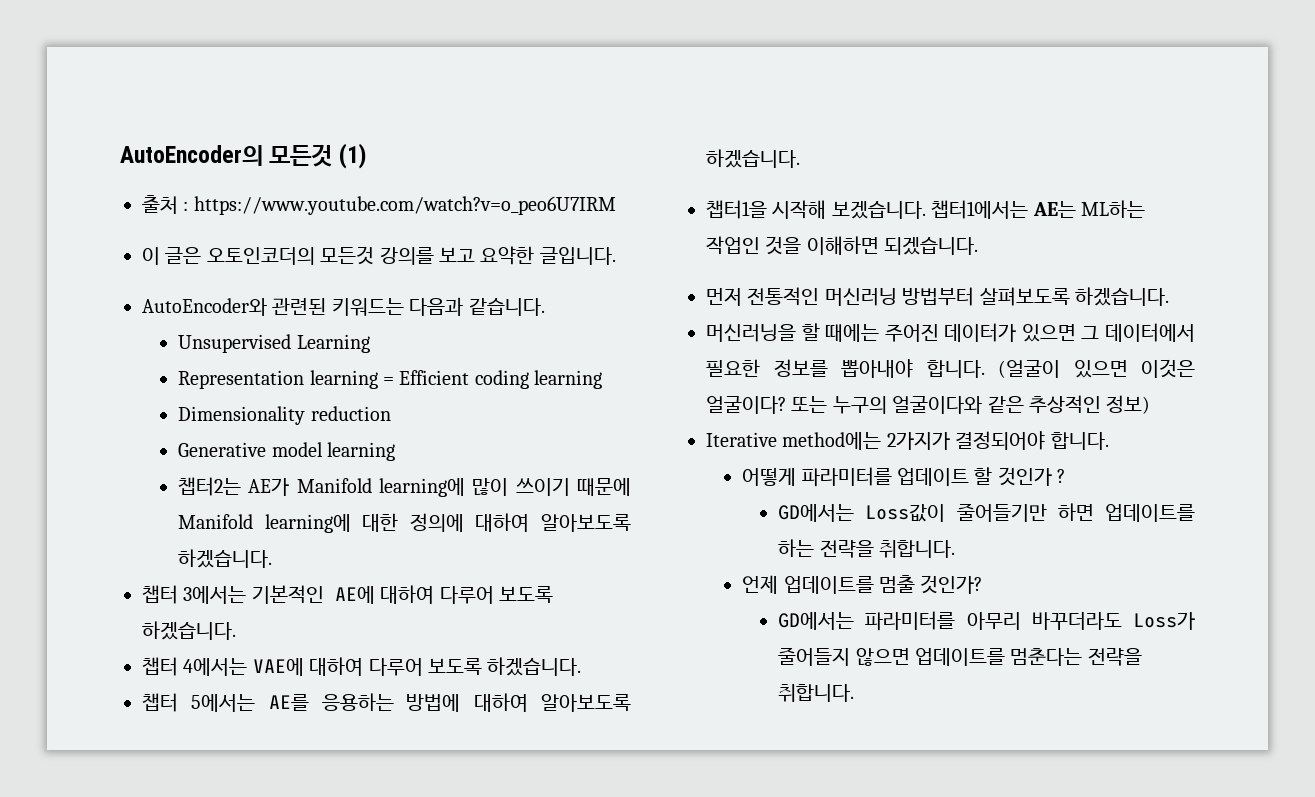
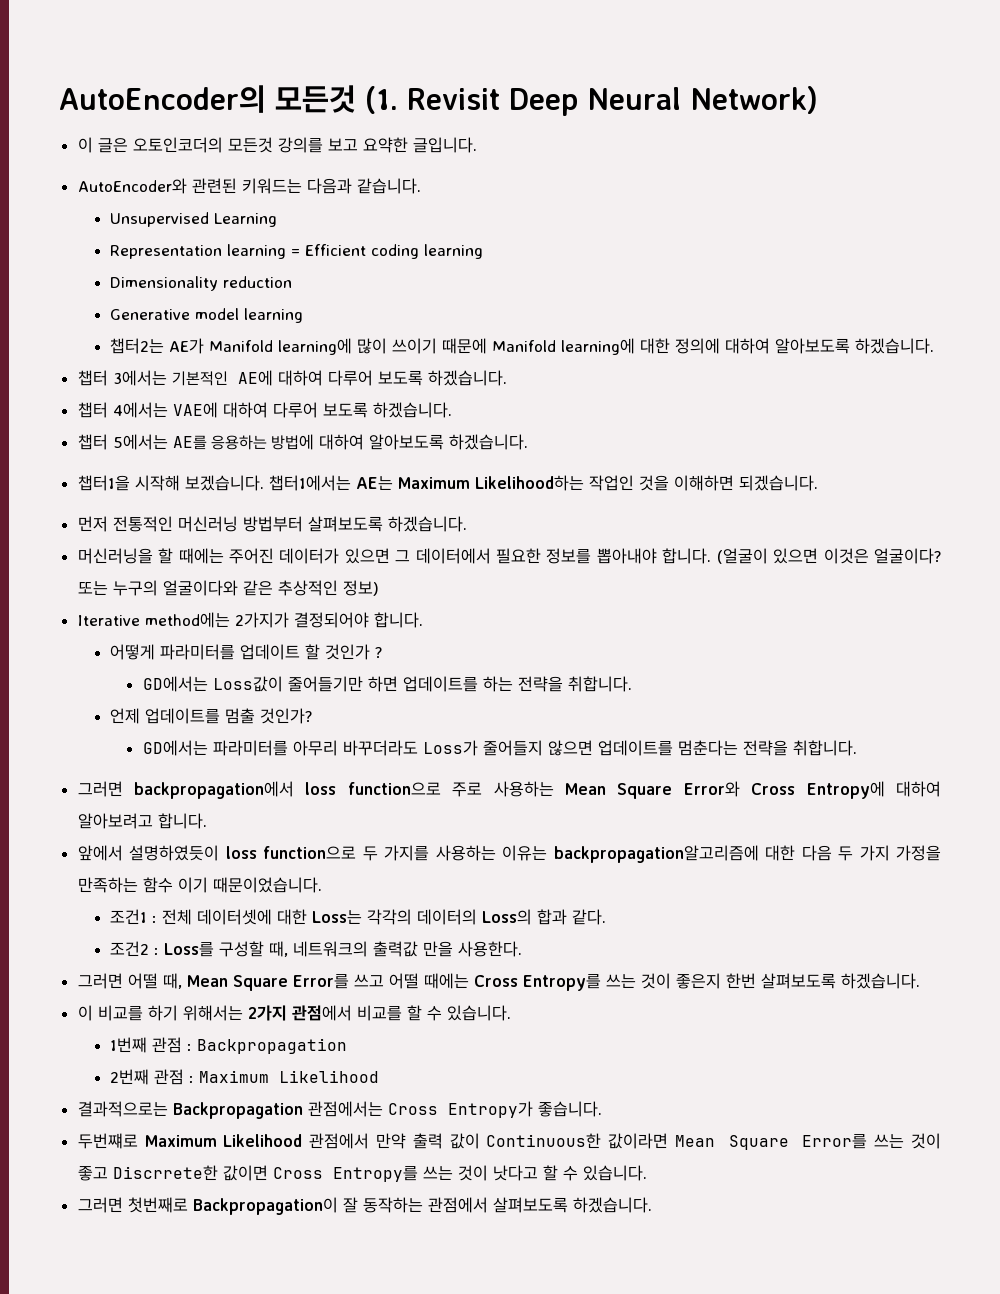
[338,143,366,169] [142,195,616,215] (1) // 출처 : https://www.youtube.com/watch?v=o_peo6U7IRM -> [365,86,818,116] (1. Revisit Deep Neural Network)
[1081,200,1145,218] ML하는 -> [397,475,584,491] Maximum Likelihood하는
(855, 693) none -> [77,781,941,799] [77,813,207,829] [77,845,941,863] [77,877,322,893] [110,909,607,925] [110,941,523,957] [77,973,920,991] [77,1005,511,1021] [110,1037,348,1054] [110,1069,380,1085] [77,1101,602,1119] [77,1133,942,1150] [77,1165,647,1182] [77,1197,652,1215] // 그러면 backpropagation에서 loss function으로 주로 사용하는 Mean Square Error와 Cross Entropy에 대하여 알아보려고 합니다. // 앞에서 설명하였듯이 loss function으로 두 가지를 사용하는 이유는 backpropagation알고리즘에 대한 다음 두 가지 가정을 만족하는 함수 이기 때문이었습니다. // 조건1 : 전체 데이터셋에 대한 Loss는 각각의 데이터의 Loss의 합과 같다. // 조건2 : Loss를 구성할 때, 네트워크의 출력값 만을 사용한다. // 그러면 어떨 때, Mean Square Error를 쓰고 어떨 때에는 Cross Entropy를 쓰는 것이 좋은지 한번 살펴보도록 하겠습니다. // 이 비교를 하기 위해서는 2가지 관점에서 비교를 할 수 있습니다. // 1번째 관점 : Backpropagation // 2번째 관점 : Maximum Likelihood // 결과적으로는 Backpropagation 관점에서는 Cross Entropy가 좋습니다. // 두번쨰로 Maximum Likelihood 관점에서 만약 출력 값이 Continuous한 값이라면 Mean Square Error를 쓰는 것이 좋고 Discrrete한 값이면 Cross Entropy를 쓰는 것이 낫다고 할 수 있습니다. // 그러면 첫번째로 Backpropagation이 잘 동작하는 관점에서 살펴보도록 하겠습니다.

